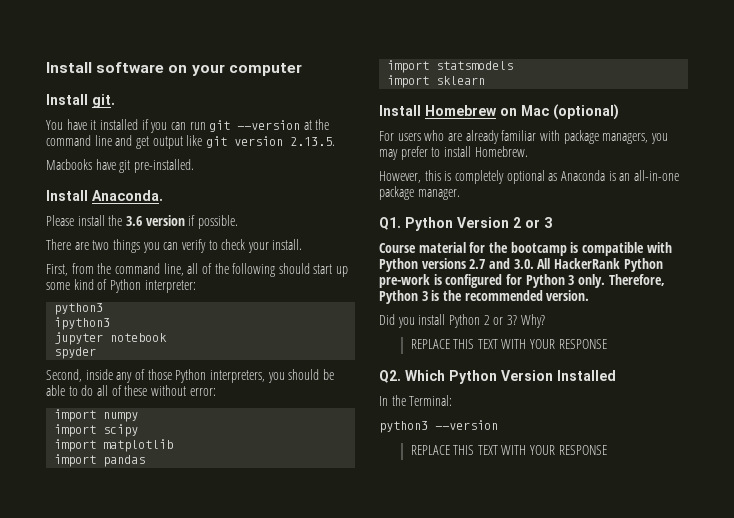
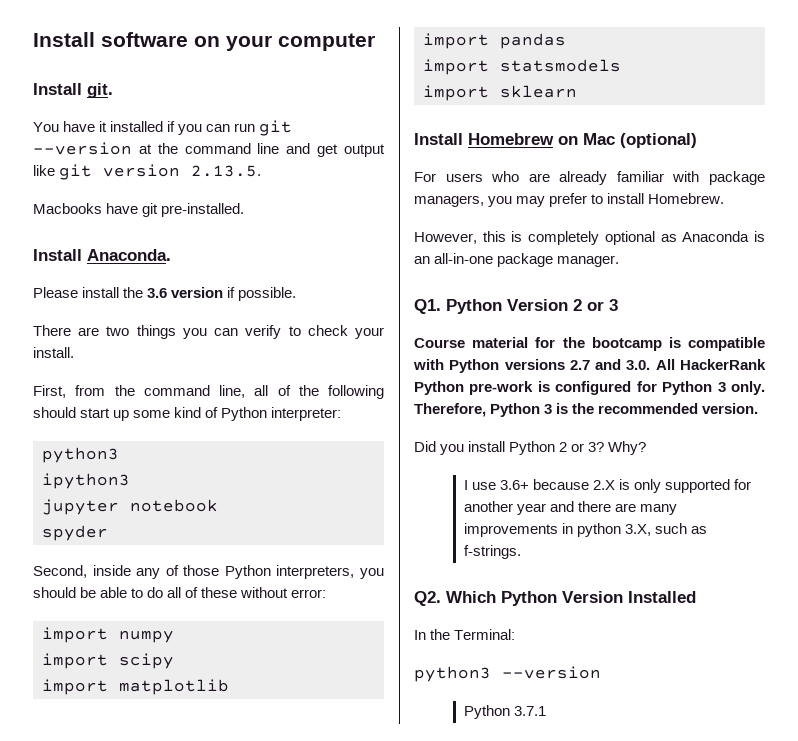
[410,339,607,349] REPLACE THIS TEXT WITH YOUR RESPONSE -> [463,479,752,493] [463,501,678,515] [463,523,708,537] [463,545,521,559] I use 3.6+ because 2.X is only supported for another year and there are many improvements in python 3.X, such as f-strings.
[410,445,607,455] REPLACE THIS TEXT WITH YOUR RESPONSE -> [463,705,546,719] Python 3.7.1

